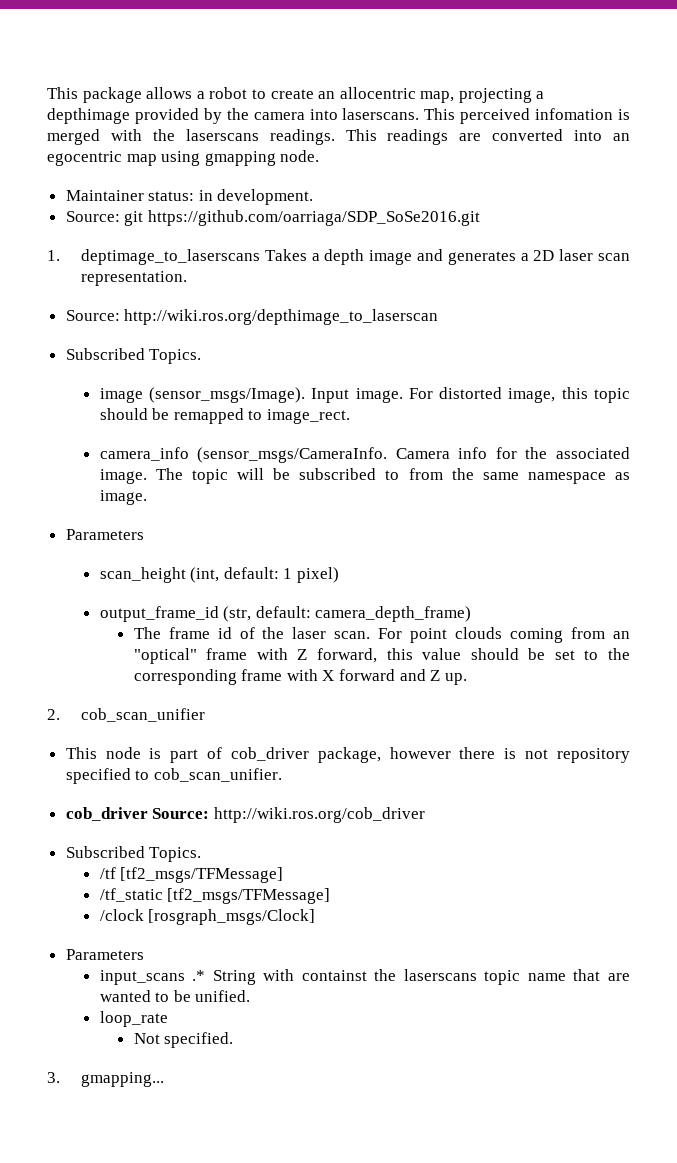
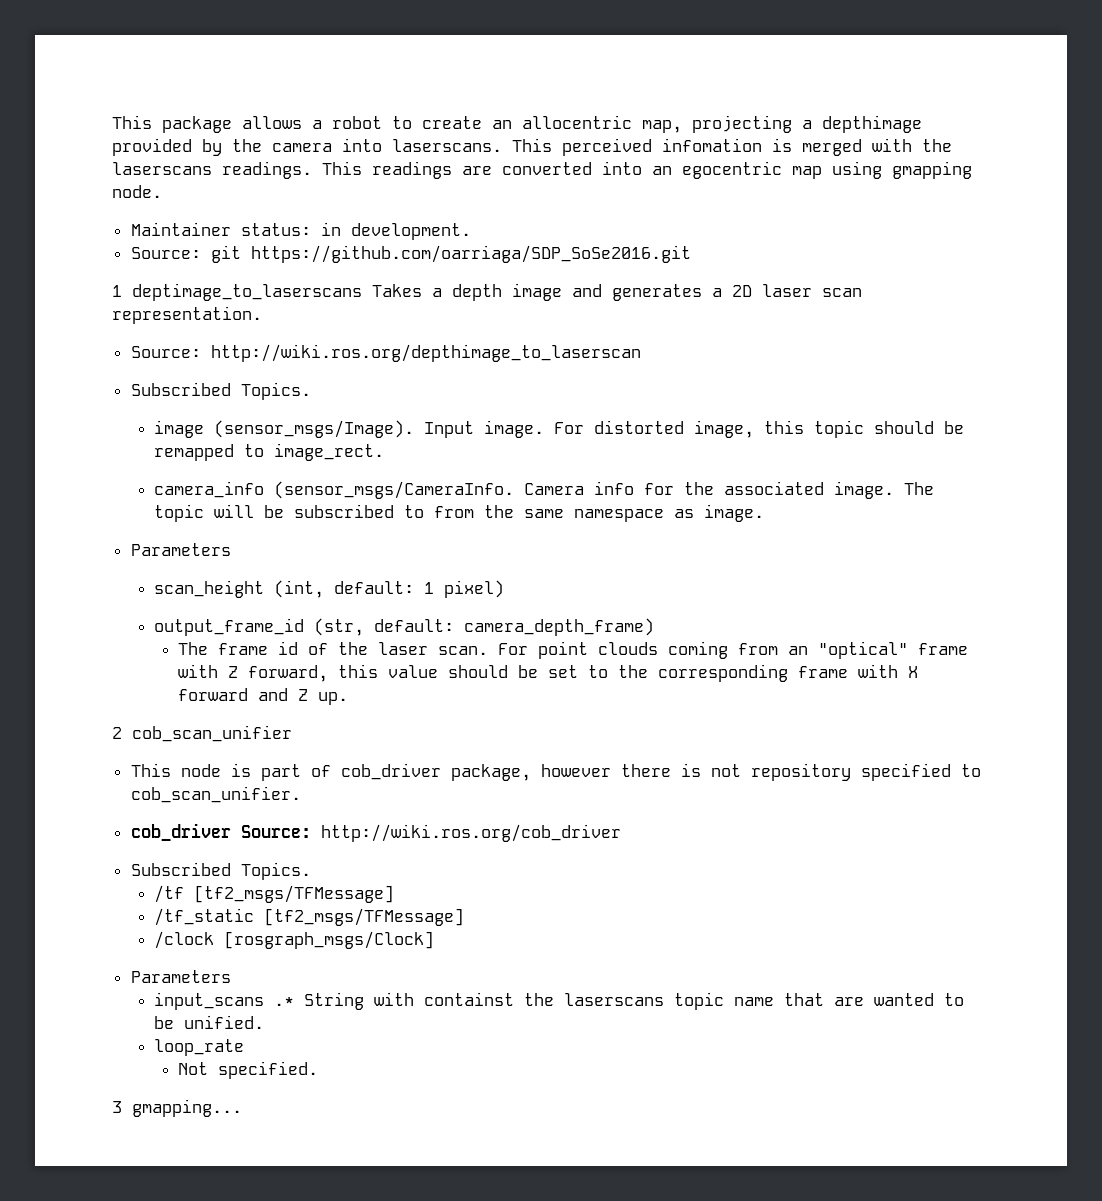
[47,250,60,261] 1. -> [112,285,122,297] 1
[47,709,60,720] 2. -> [112,727,122,739] 2
[47,1072,60,1083] 3. -> [112,1101,122,1113] 3

